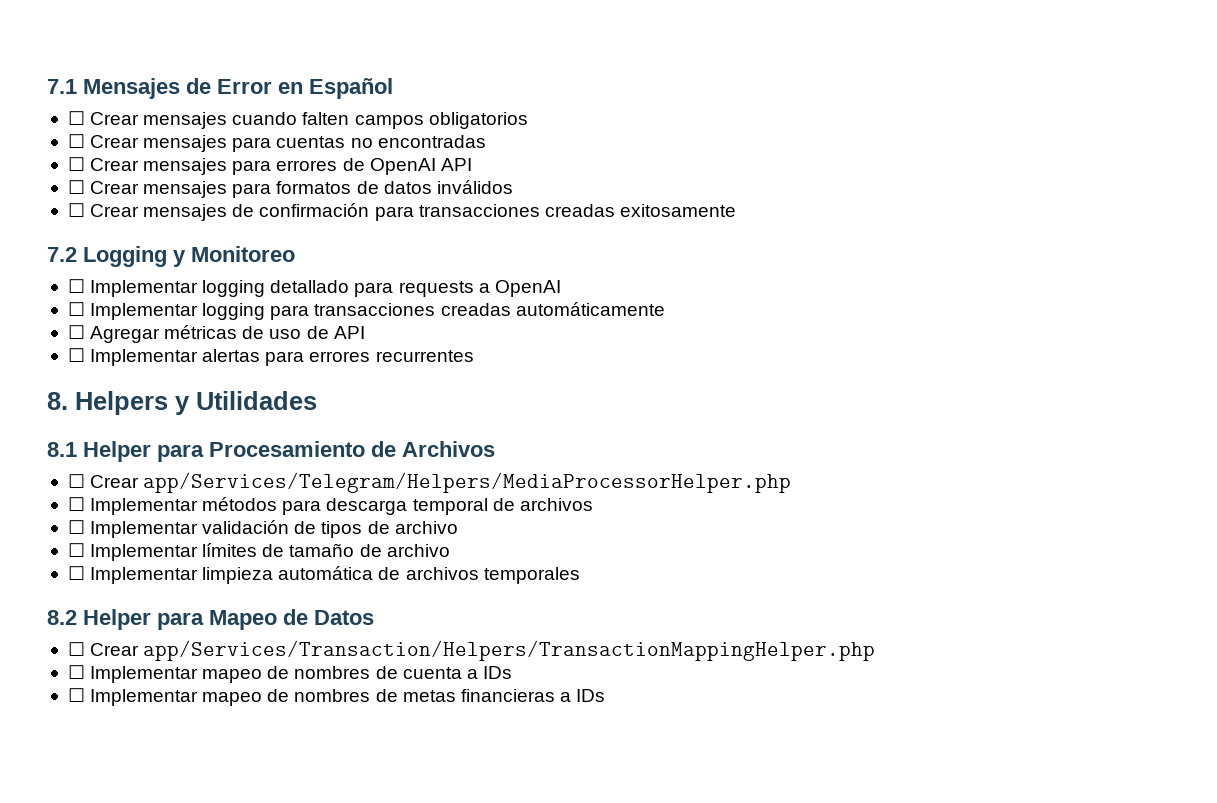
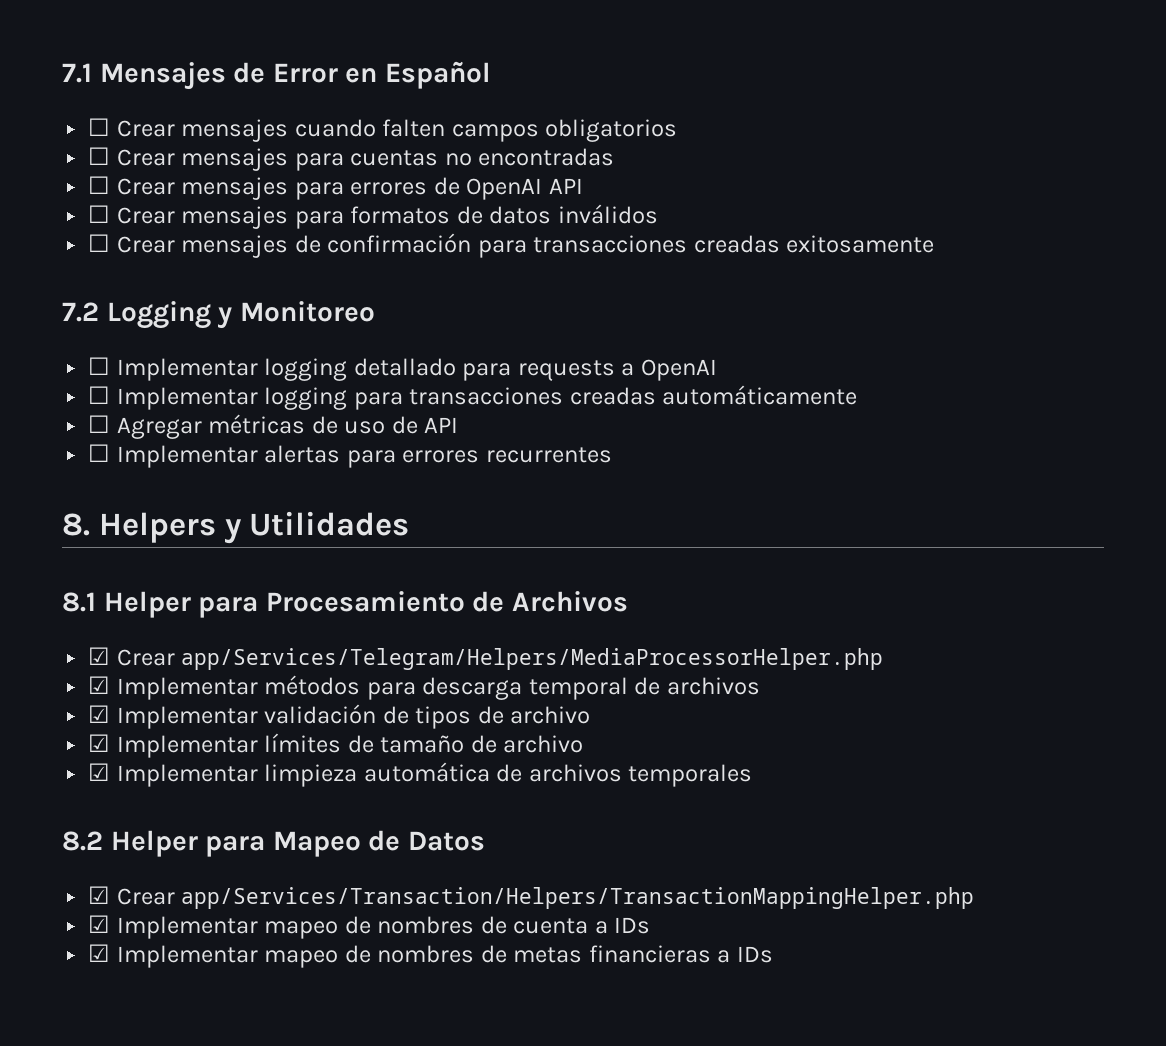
[67,474,85,488] ☐ -> [88,647,111,665] ☑
[67,497,85,511] ☐ -> [88,676,111,694] ☑
[67,520,85,534] ☐ -> [88,705,111,723] ☑
[67,543,85,557] ☐ -> [88,734,111,752] ☑
[67,566,85,580] ☐ -> [88,763,111,781] ☑
[67,642,85,656] ☐ -> [88,886,111,904] ☑
[67,665,85,679] ☐ -> [88,915,111,933] ☑
[67,688,85,702] ☐ -> [88,944,111,962] ☑

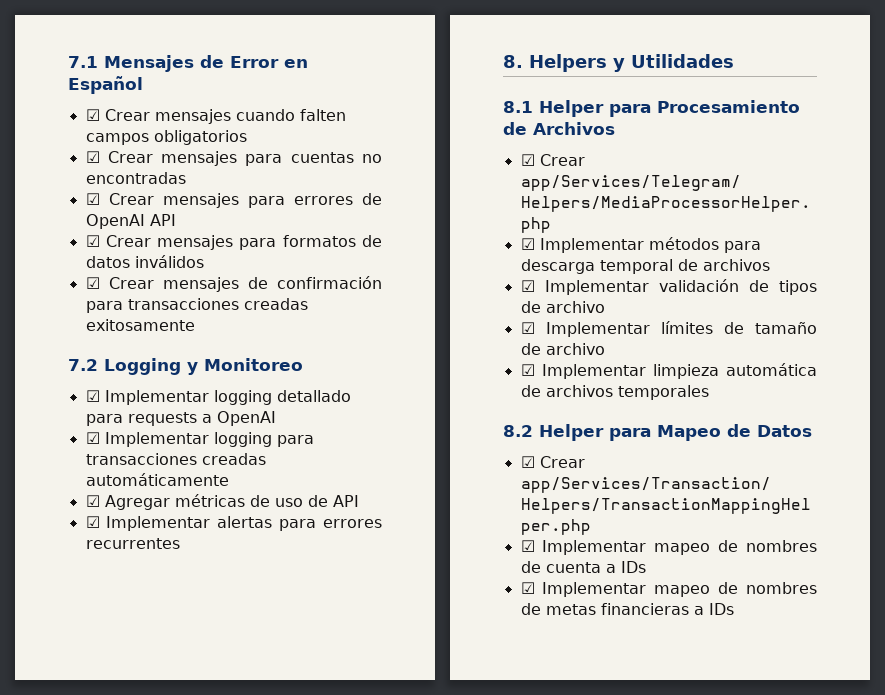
[88,118,111,136] ☐ -> [85,109,100,121] ☑
[88,147,111,165] ☐ -> [85,151,100,163] ☑
[88,176,111,194] ☐ -> [85,193,100,205] ☑
[88,205,111,223] ☐ -> [85,235,100,247] ☑
[88,234,111,252] ☐ -> [85,277,100,289] ☑
[88,357,111,375] ☐ -> [85,390,100,402] ☑
[88,386,111,404] ☐ -> [85,432,100,444] ☑
[88,415,111,433] ☐ -> [85,495,100,507] ☑
[88,444,111,462] ☐ -> [85,516,100,528] ☑

